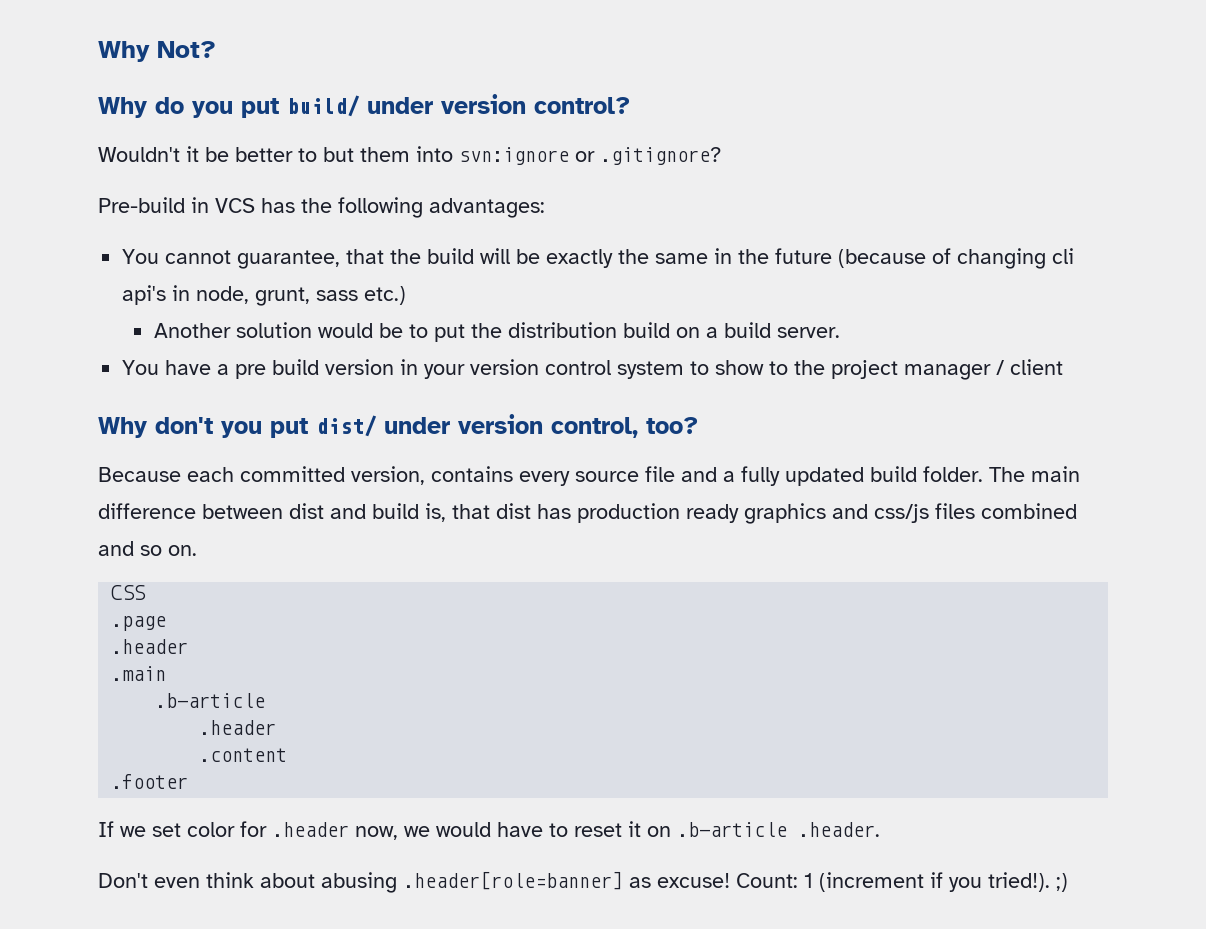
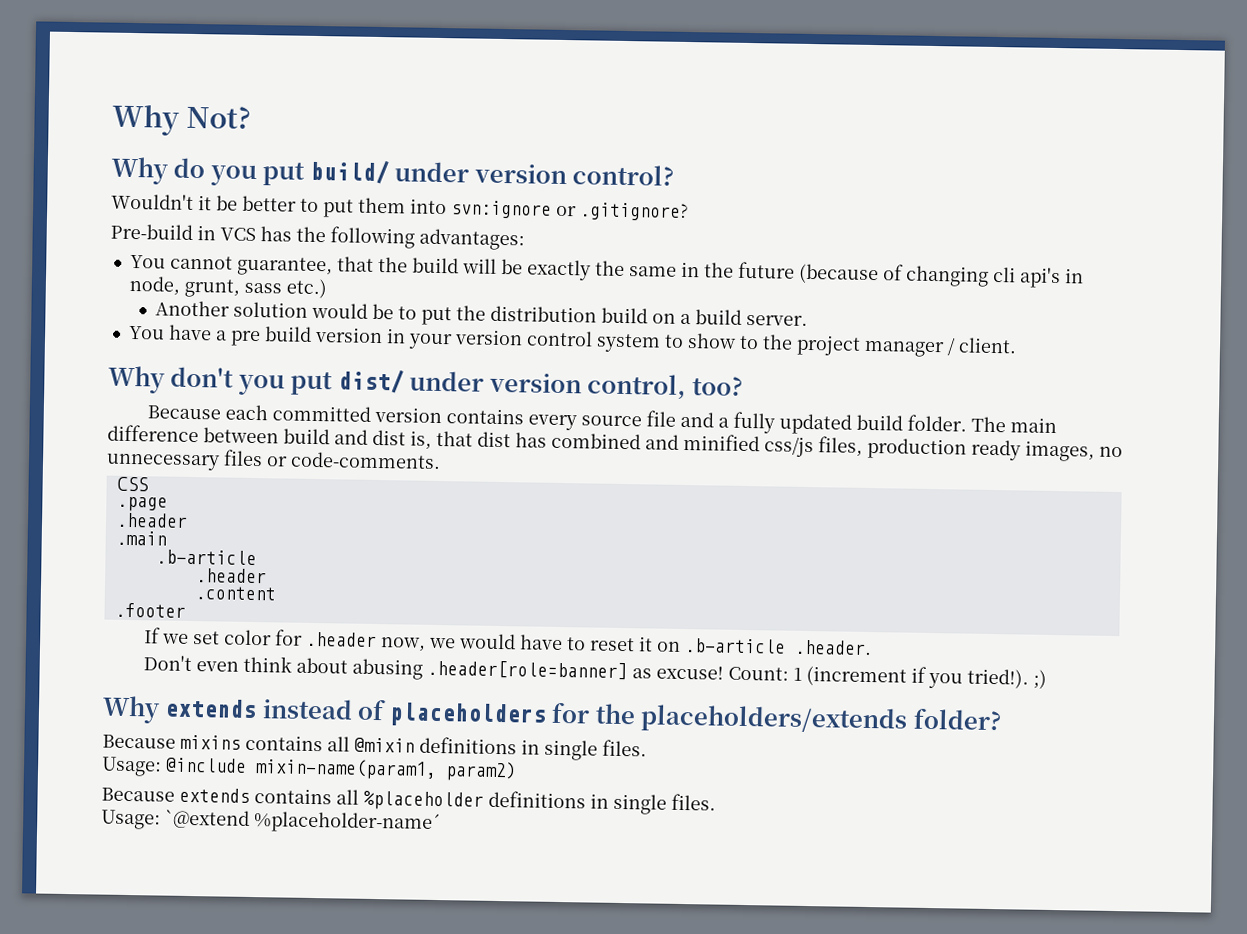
[323,147,354,162] but -> [323,199,354,218] put
[1010,359,1064,375] client -> [957,337,1017,354] client.
[351,466,425,485] version, -> [373,406,442,424] version
[289,503,419,519] dist and build -> [283,428,406,446] build and dist
[577,503,1077,524] [98,541,197,556] production ready graphics and css/js files combined and so on. -> [551,432,1123,462] [106,449,441,471] combined and minified css/js files, production ready images, no unnecessary files or code-comments.
(1068, 882) none -> [102,695,1002,735] [102,734,647,761] [101,756,517,782] [101,787,716,815] [101,809,441,835] // Why extends instead of placeholders for the placeholders/extends folder? // Because mixins contains all @mixin definitions in single files. // Usage: @include mixin-name(param1, param2) // Because extends contains all %placeholder definitions in single files. // Usage: `@extend %placeholder-name´

